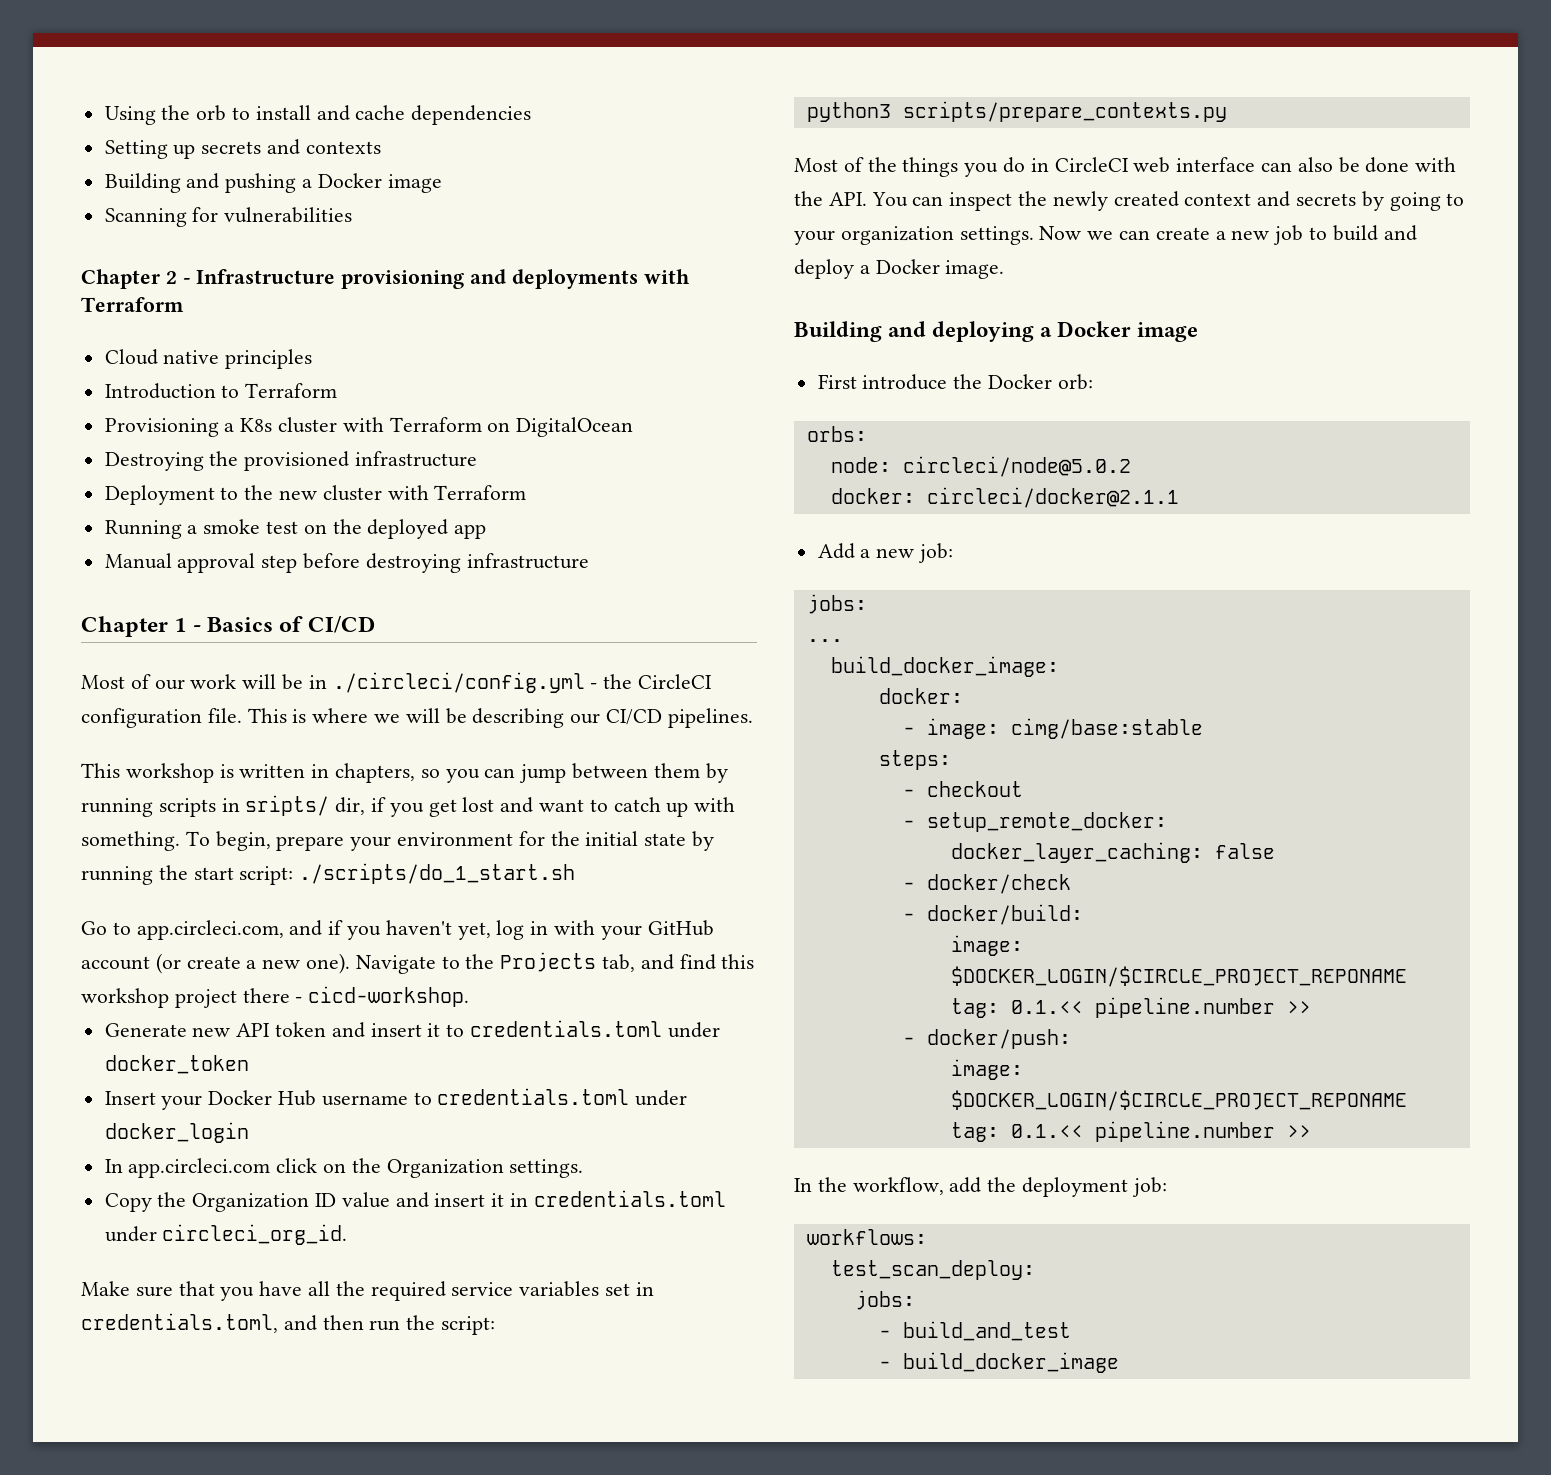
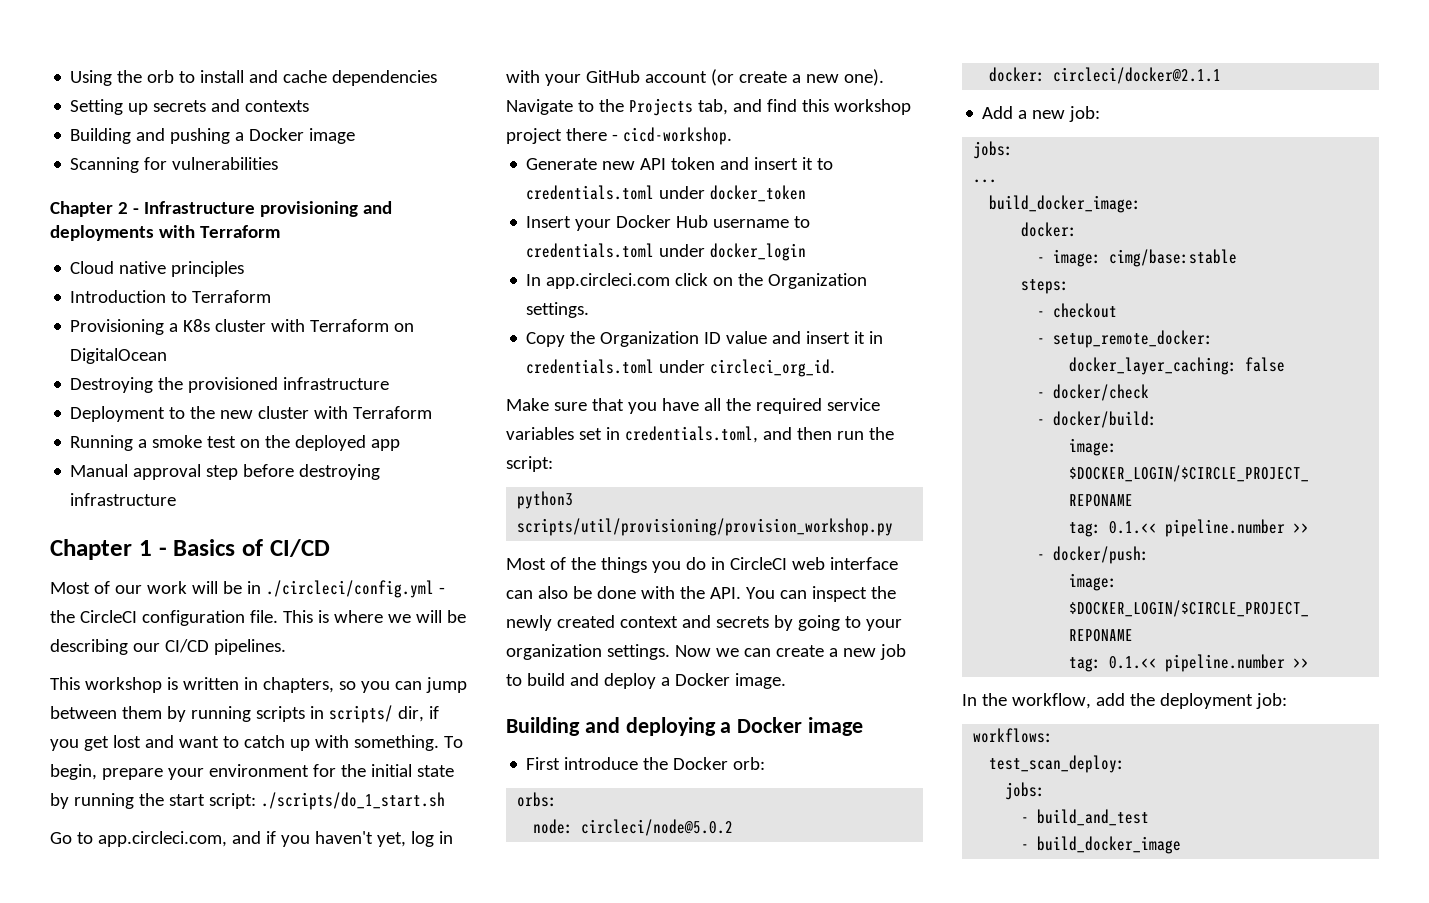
[245,795,330,816] sripts/ -> [328,705,393,723] scripts/
[902,101,1227,122] scripts/prepare_contexts.py -> [517,518,894,536] scripts/util/provisioning/provision_workshop.py

